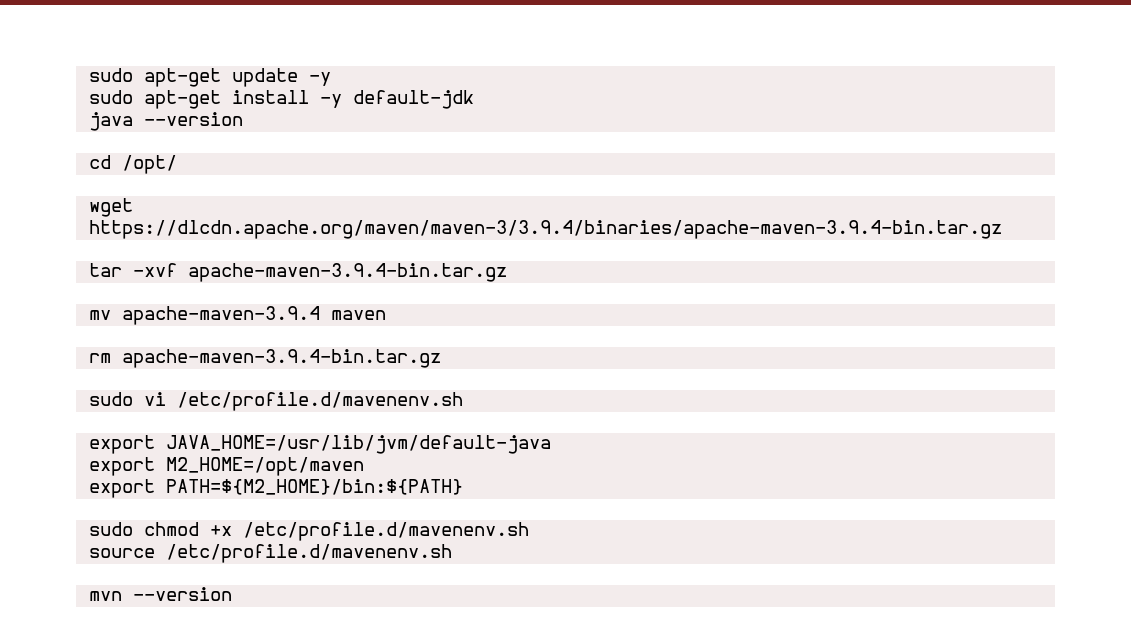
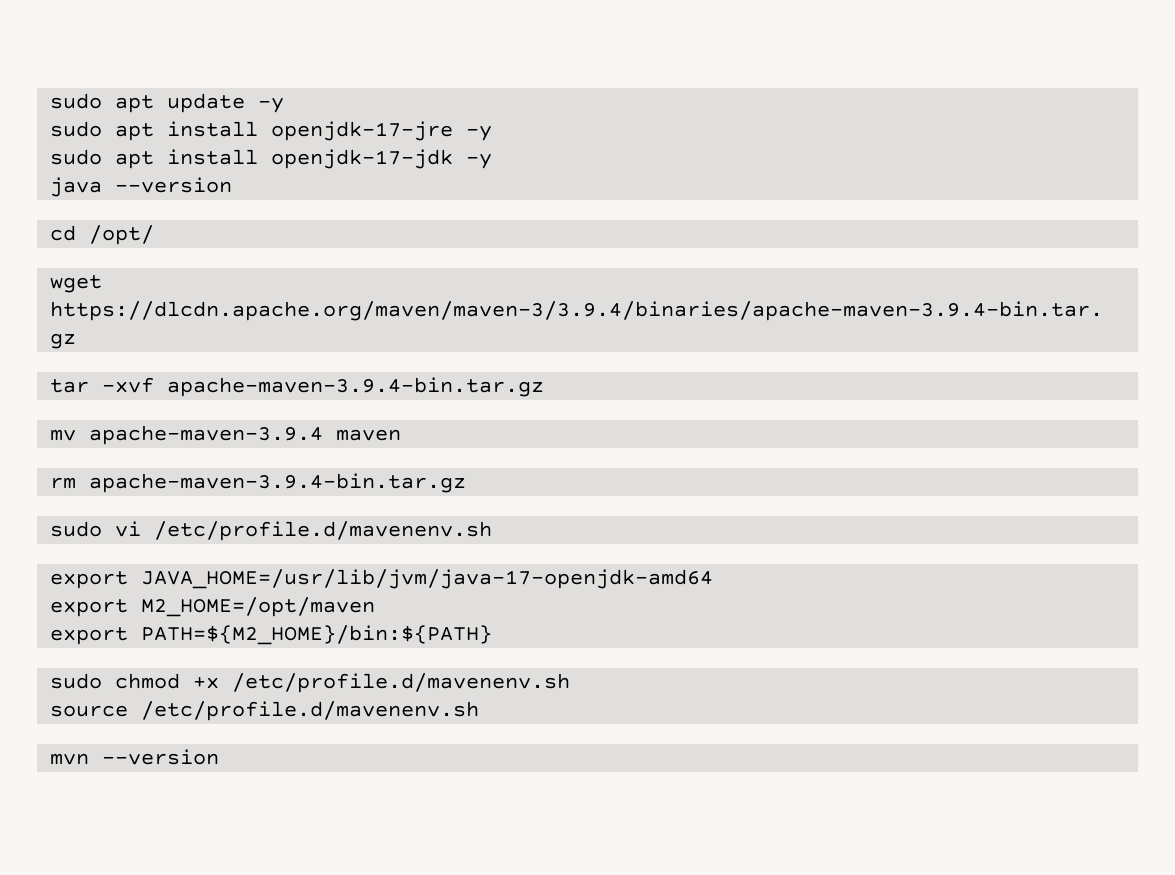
[88,68,221,87] sudo apt-get -> [49,93,154,113] sudo apt
[143,90,474,109] apt-get install -y default-jdk -> [114,121,492,141] [49,149,492,169] apt install openjdk-17-jre -y // sudo apt install openjdk-17-jdk -y
[165,435,551,454] JAVA_HOME=/usr/lib/jvm/default-java -> [140,569,713,589] JAVA_HOME=/usr/lib/jvm/java-17-openjdk-amd64

